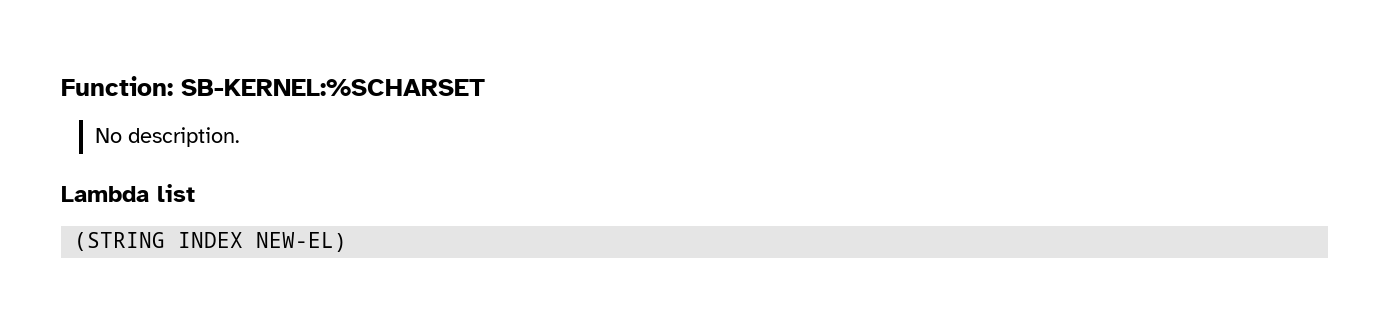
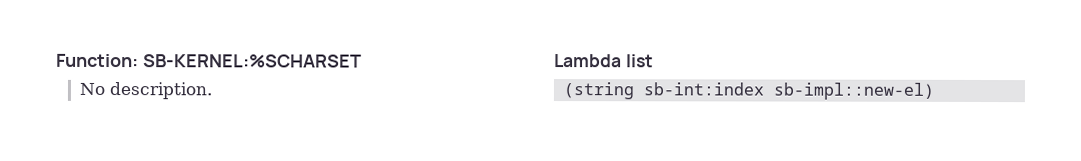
[74,232,348,252] (STRING INDEX NEW-EL) -> [562,82,934,100] (string sb-int:index sb-impl::new-el)

